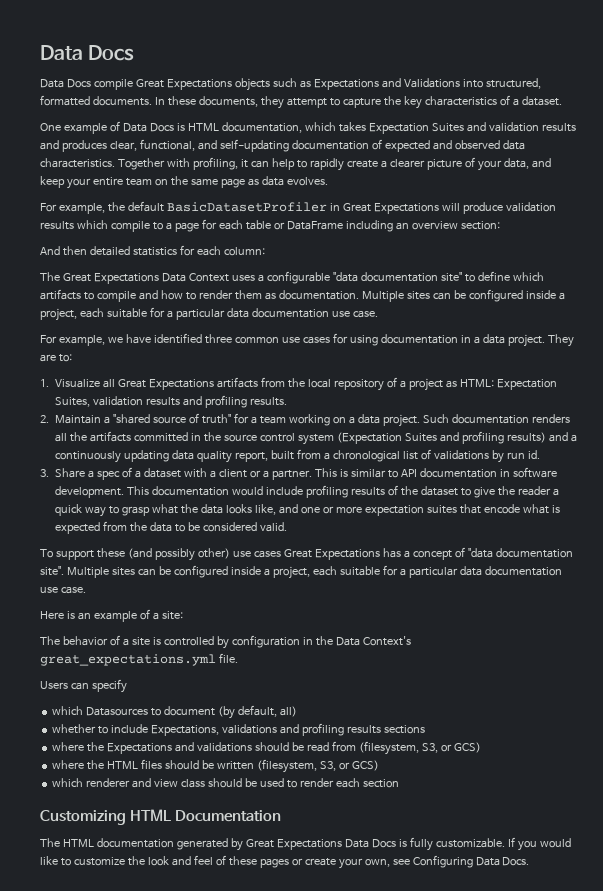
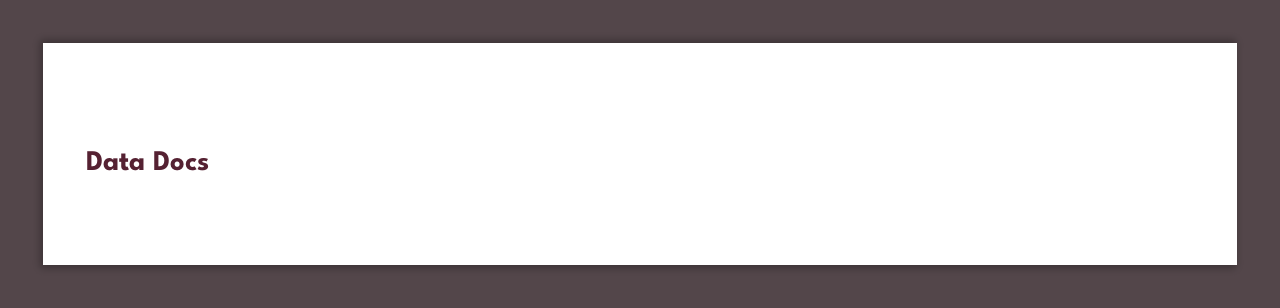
[40,45,135,61] [40,78,541,91] [40,95,562,109] [40,121,576,134] [40,139,525,152] [40,157,551,171] [40,176,328,189] [40,201,556,214] [40,219,500,232] [40,245,265,256] [40,271,544,284] [40,289,565,302] [40,307,378,321] [40,333,574,347] [40,354,72,362] [40,377,557,391] [55,395,288,408] [40,413,570,427] [55,431,577,445] [55,449,540,463] [40,467,557,480] [55,485,559,498] [55,504,560,517] [55,521,288,534] [40,547,573,561] [40,565,562,579] [40,586,86,594] [40,609,183,622] [40,635,411,649] [40,653,238,666] [40,679,127,693] [52,705,297,719] [52,723,425,736] [52,741,481,755] [52,759,379,773] [52,778,399,788] [40,809,282,825] [40,837,571,851] [40,855,530,869] Data Docs // Data Docs compile Great Expectations objects such as Expectations and Validations into structured, formatted documents. In these documents, they attempt to capture the key characteristics of a dataset. // One example of Data Docs is HTML documentation, which takes Expectation Suites and validation results and produces clear, functional, and self-updating documentation of expected and observed data characteristics. Together with profiling, it can help to rapidly create a clearer picture of your data, and keep your entire team on the same page as data evolves. // For example, the default BasicDatasetProfiler in Great Expectations will produce validation results which compile to a page for each table or DataFrame including an overview section: // And then detailed statistics for each column: // The Great Expectations Data Context uses a configurable "data documentation site" to define which artifacts to compile and how to render them as documentation. Multiple sites can be configured inside a project, each suitable for a particular data documentation use case. // For example, we have identified three common use cases for using documentation in a data project. They are to: // 1. Visualize all Great Expectations artifacts from the local repository of a project as HTML: Expectation Suites, validation results and profiling results. // 2. Maintain a "shared source of truth" for a team working on a data project. Such documentation renders all the artifacts committed in the source control system (Expectation Suites and profiling results) and a continuously updating data quality report, built from a chronological list of validations by run id. // 3. Share a spec of a dataset with a client or a partner. This is similar to API documentation in software development. This documentation would include profiling results of the dataset to give the reader a quick way to grasp what the data looks like, and one or more expectation suites that encode what is expected from the data to be considered valid. // To support these (and possibly other) use cases Great Expectations has a concept of "data documentation site". Multiple sites can be configured inside a project, each suitable for a particular data documentation use case. // Here is an example of a site: // The behavior of a site is controlled by configuration in the Data Context's great_expectations.yml file. // Users can specify // which Datasources to document (by default, all) // whether to include Expectations, validations and profiling results sections // where the Expectations and validations should be read from (filesystem, S3, or GCS) // where the HTML files should be written (filesystem, S3, or GCS) // which renderer and view class should be used to render each section // Customizing HTML Documentation // The HTML documentation generated by Great Expectations Data Docs is fully customizable. If you would like to customize the look and feel of these pages or create your own, see Configuring Data Docs. -> [86,151,209,171] Data Docs

